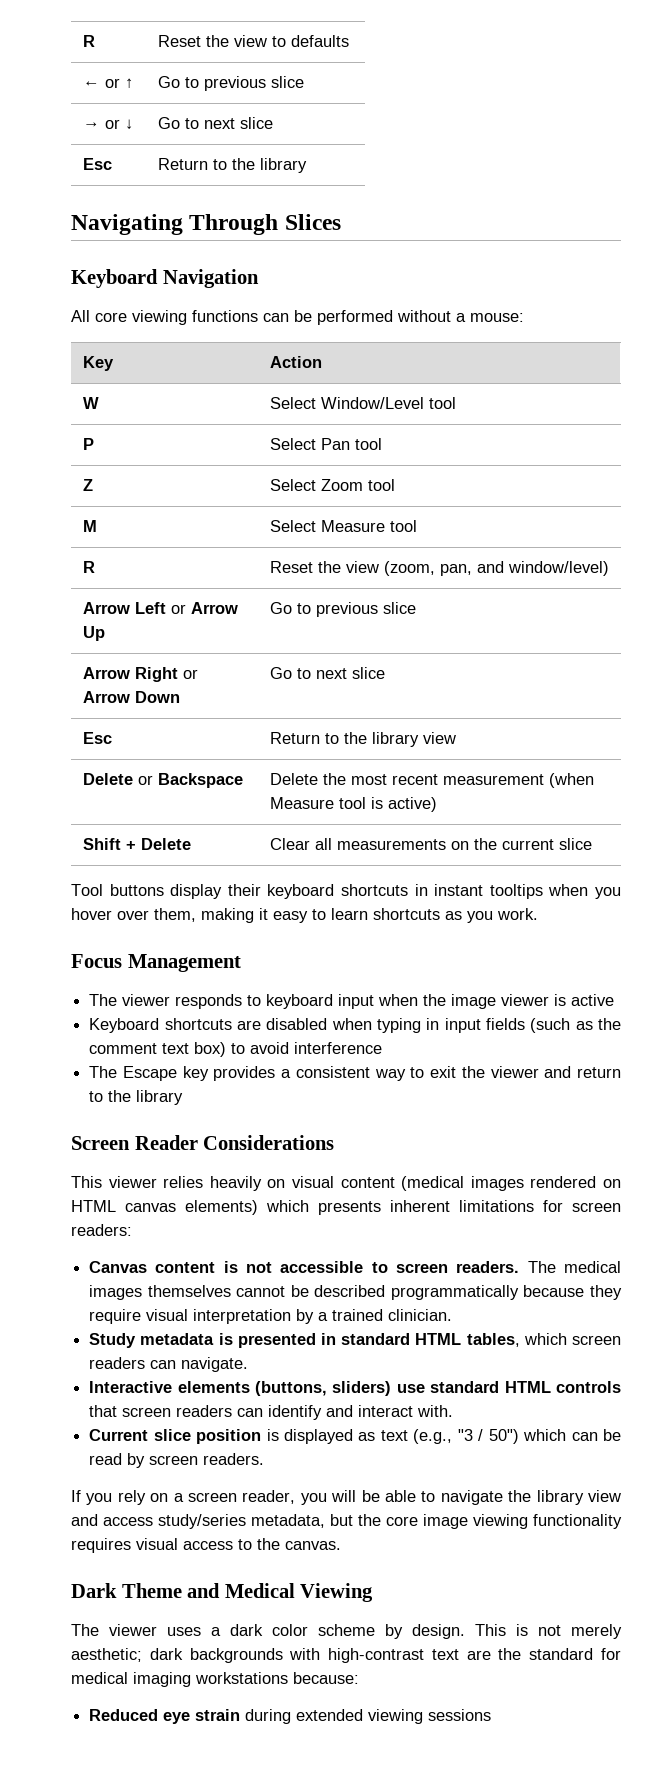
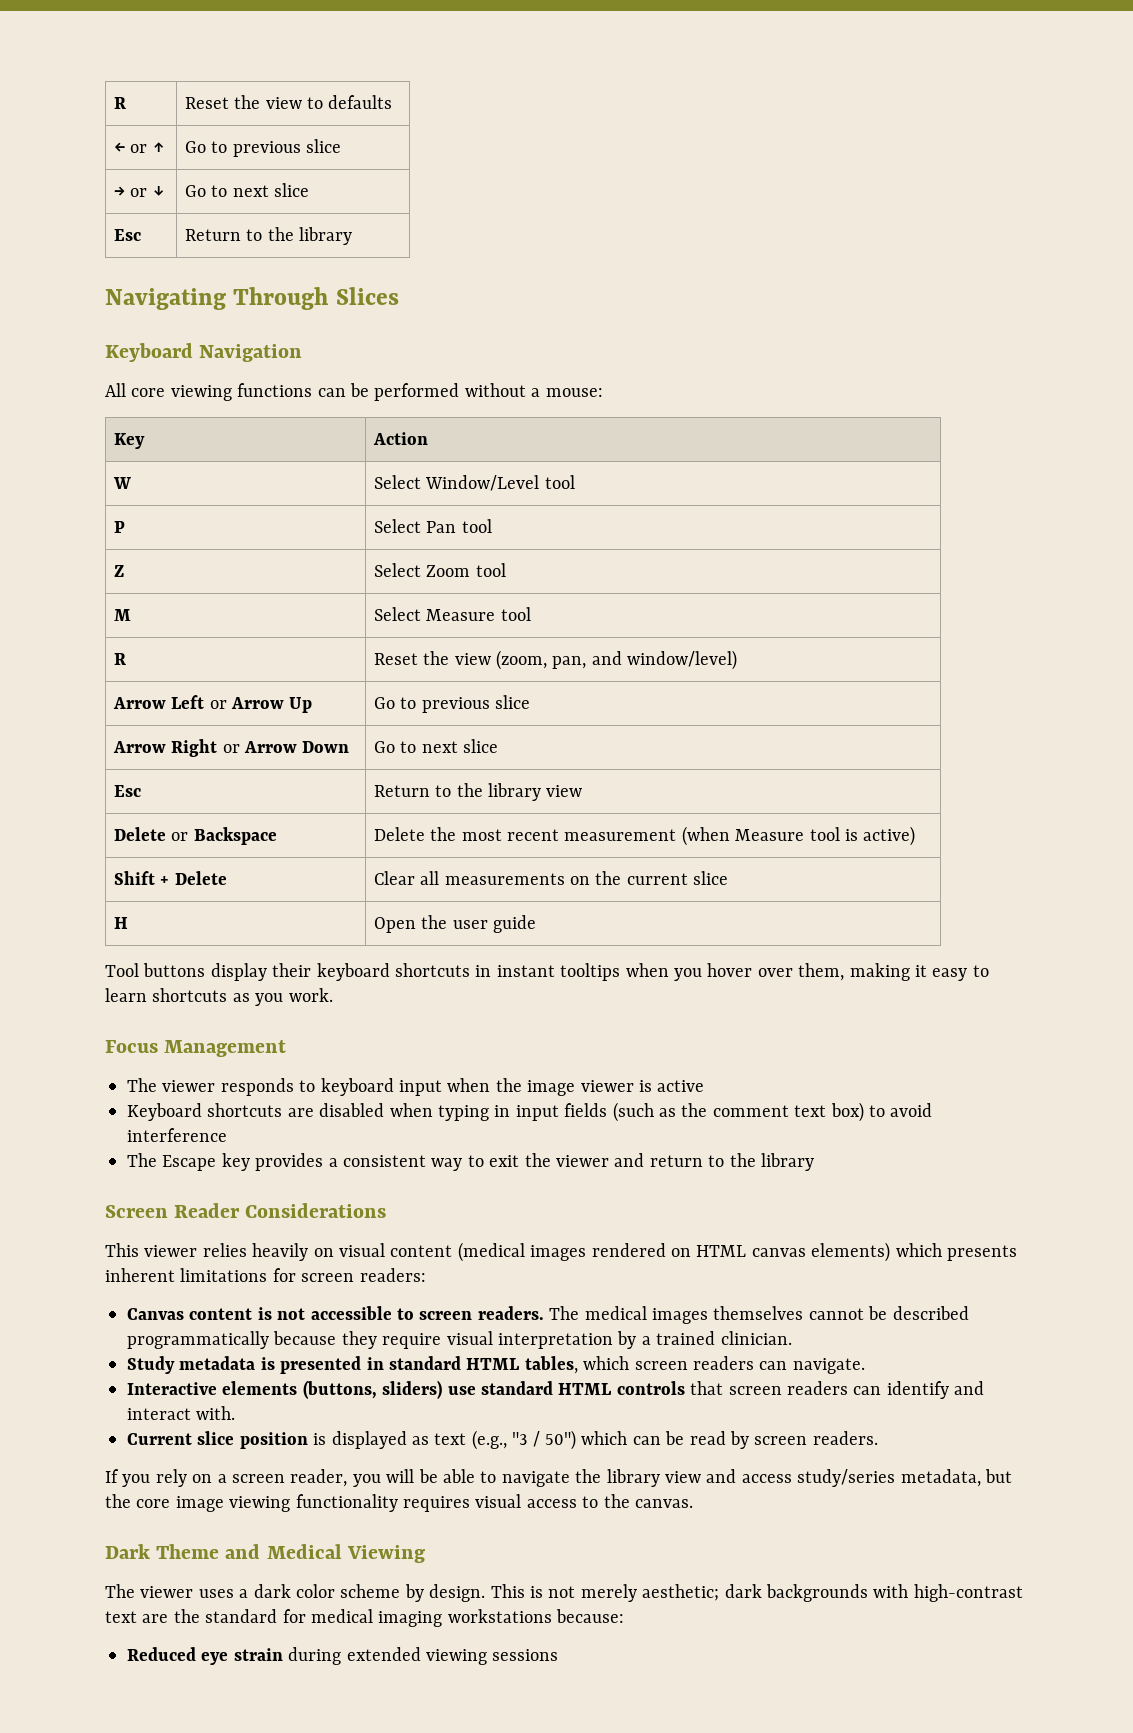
(592, 844) none -> [113,917,128,929] [373,915,537,933] // H | Open the user guide

